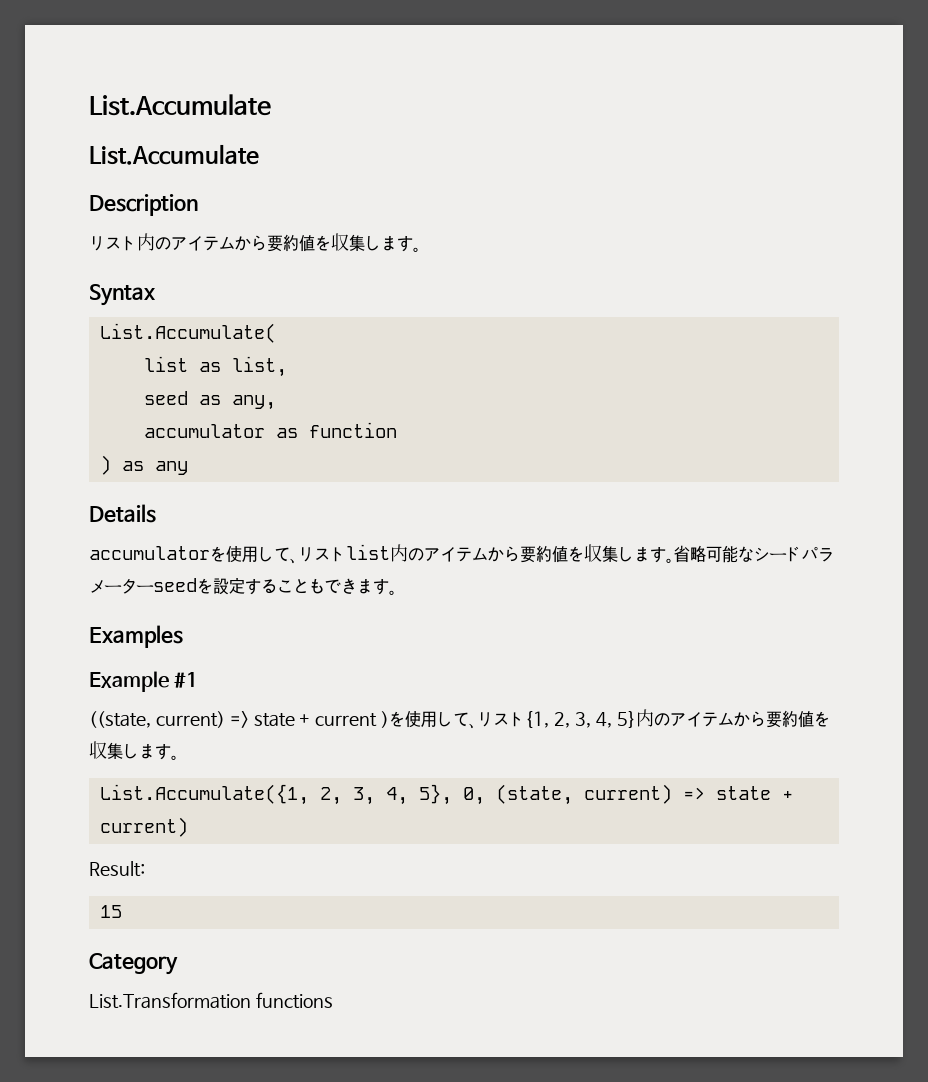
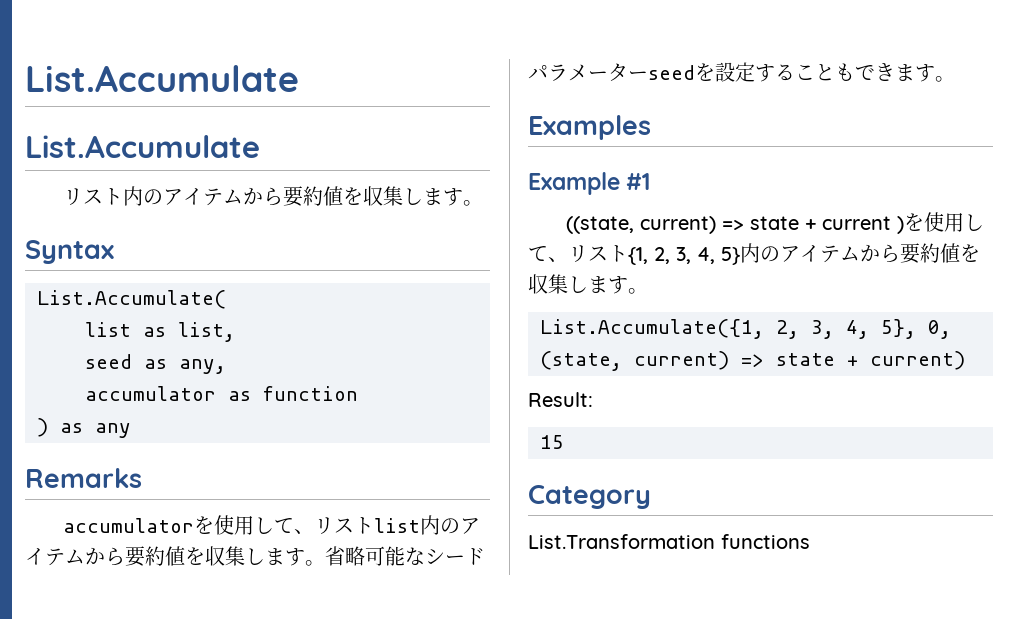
[89,194,198,216] // Description -> (260, 146) none
[89,504,156,523] Details -> [25,468,142,488] Remarks

